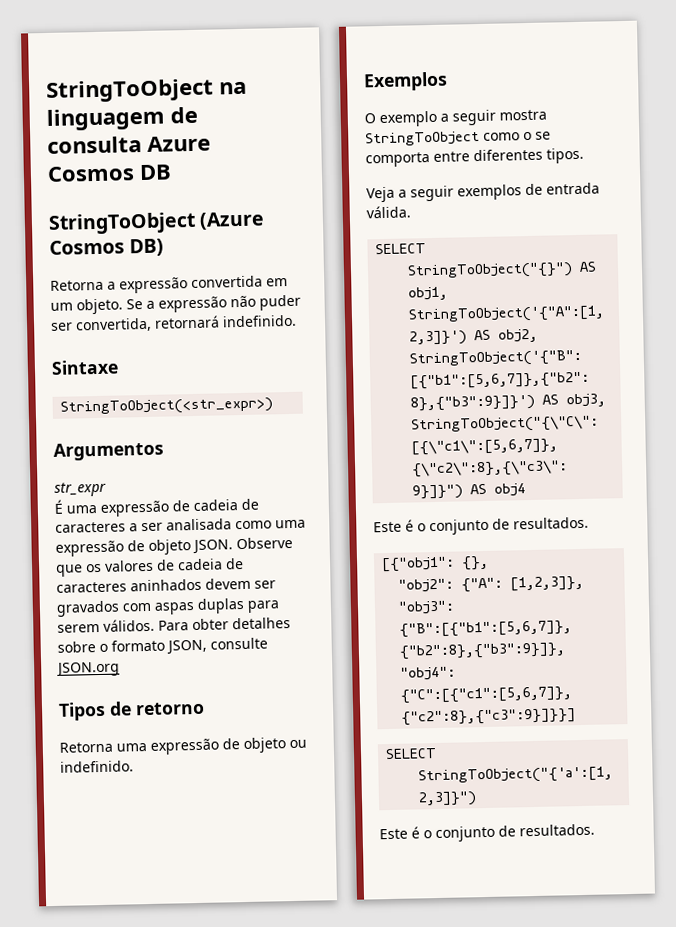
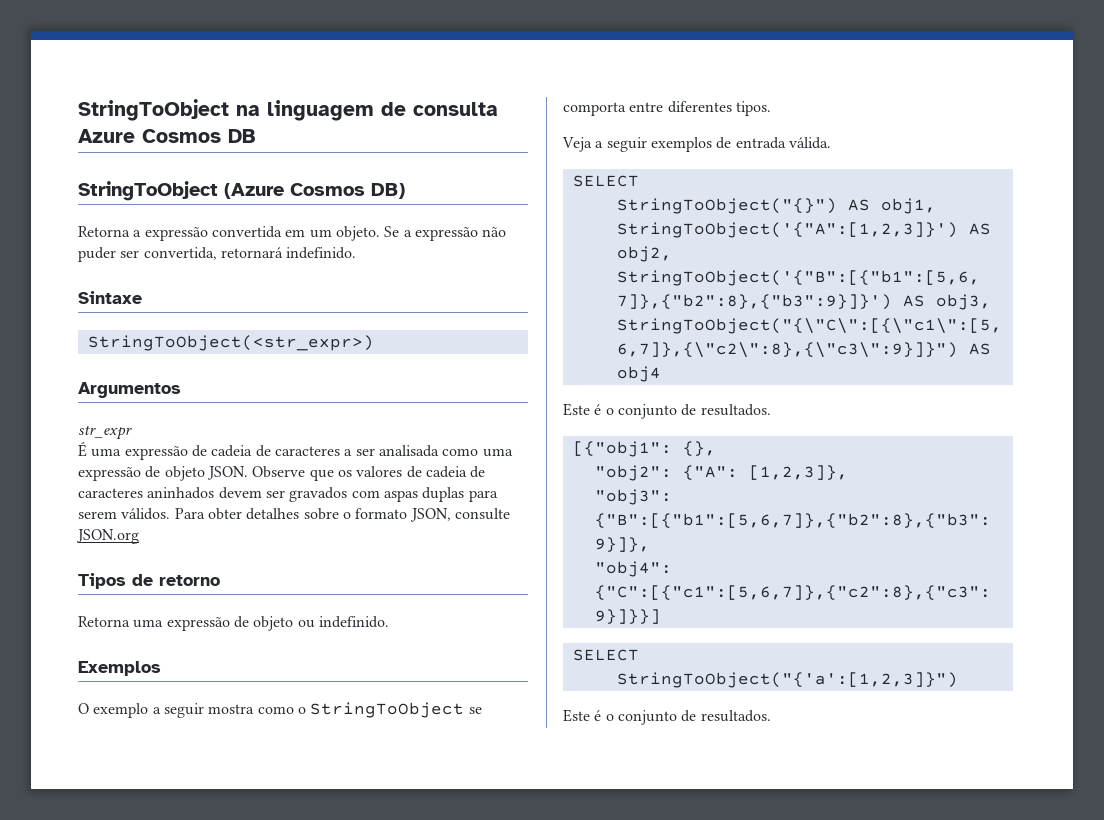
[365,130,480,147] StringToObject -> (255, 709) none
(532, 136) none -> [310,702,465,718] StringToObject

